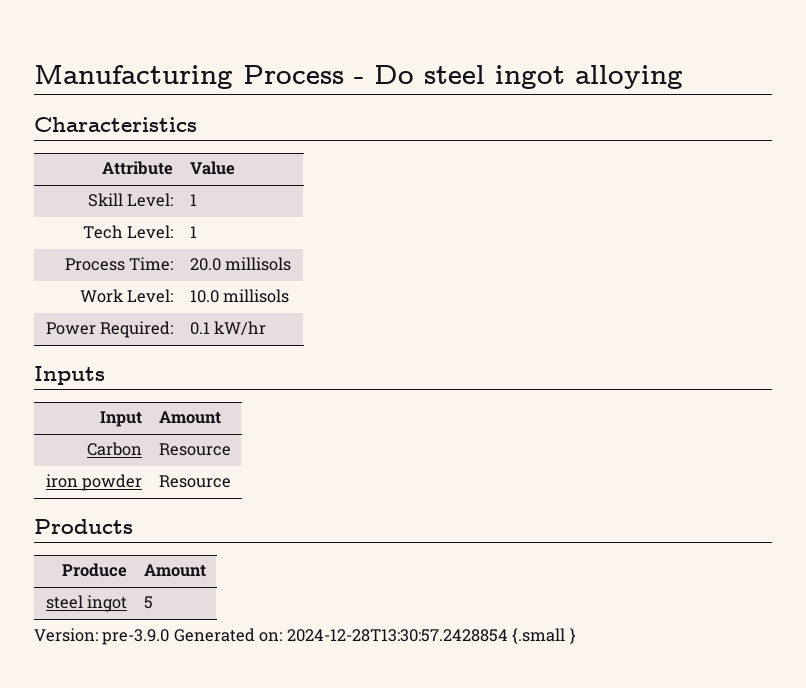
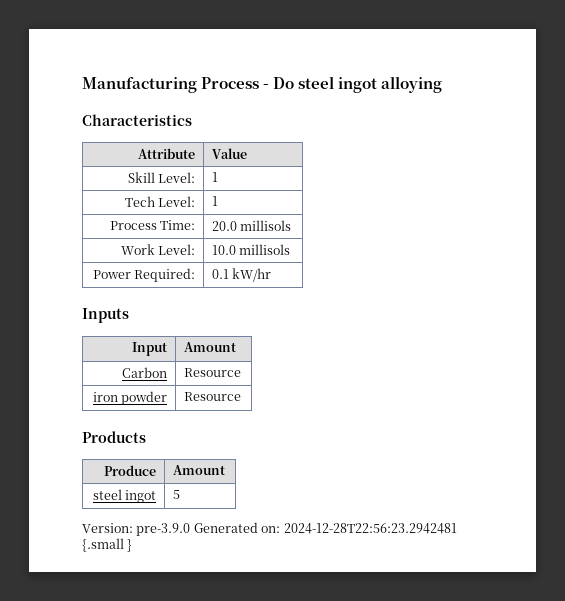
[286,629,508,642] 2024-12-28T13:30:57.2428854 -> [283,523,457,534] 2024-12-28T22:56:23.2942481

